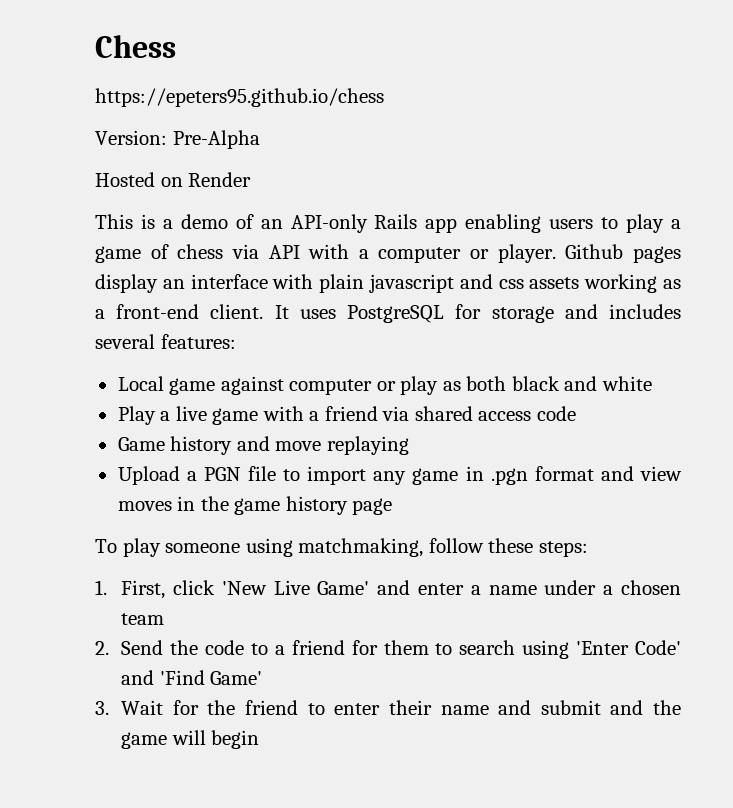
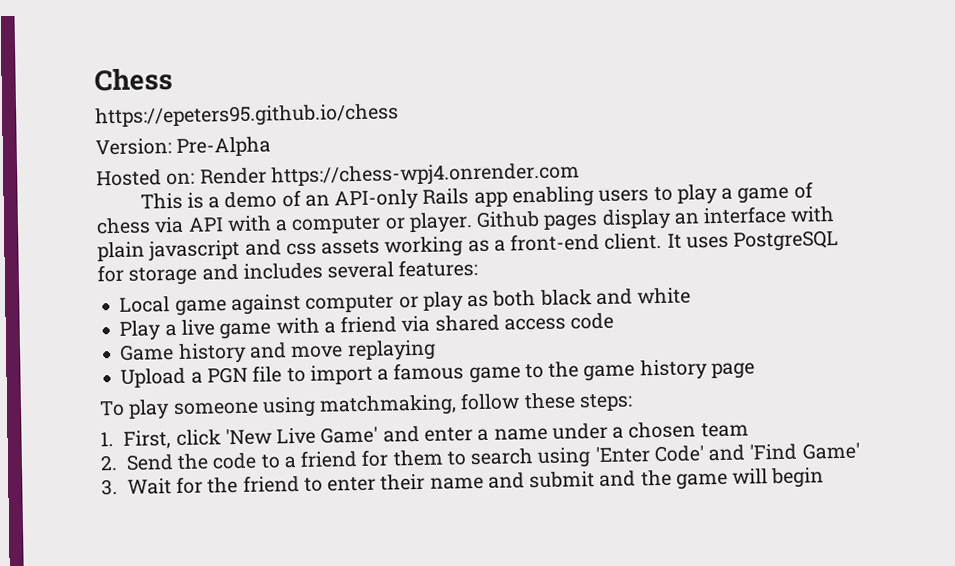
[160,177,183,187] on -> [166,172,196,186] on:
(252, 179) none -> [270,162,580,188] https://chess-wpj4.onrender.com
[373,466,683,485] [117,496,196,511] any game in .pgn format and view moves in -> [377,362,544,384] a famous game to

